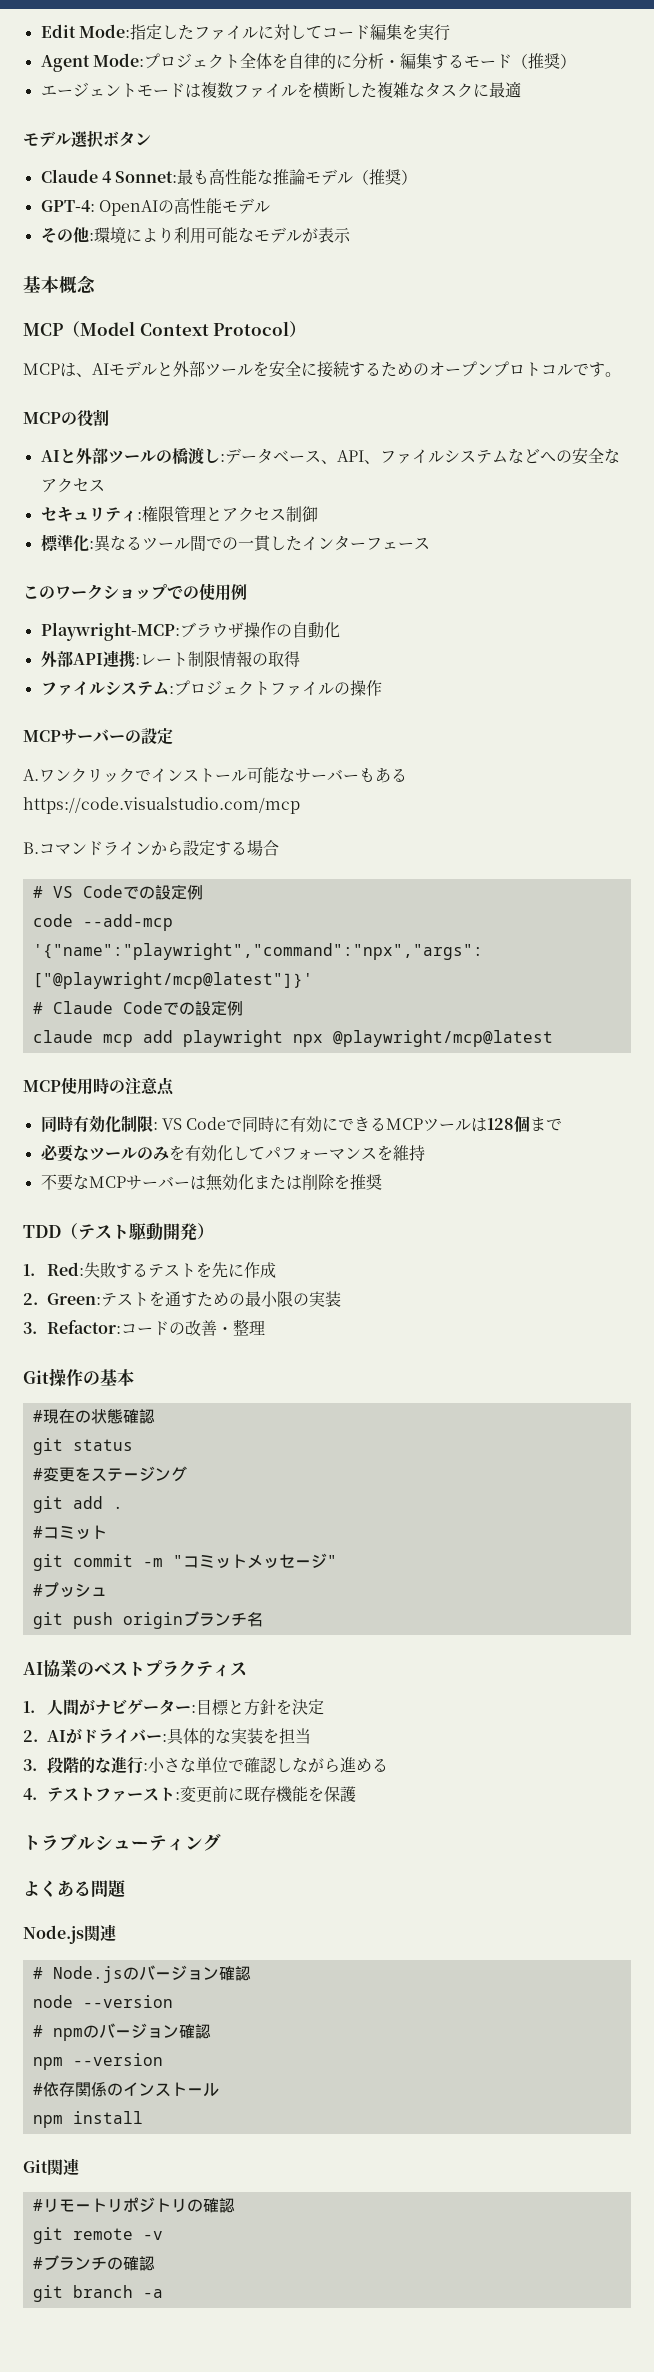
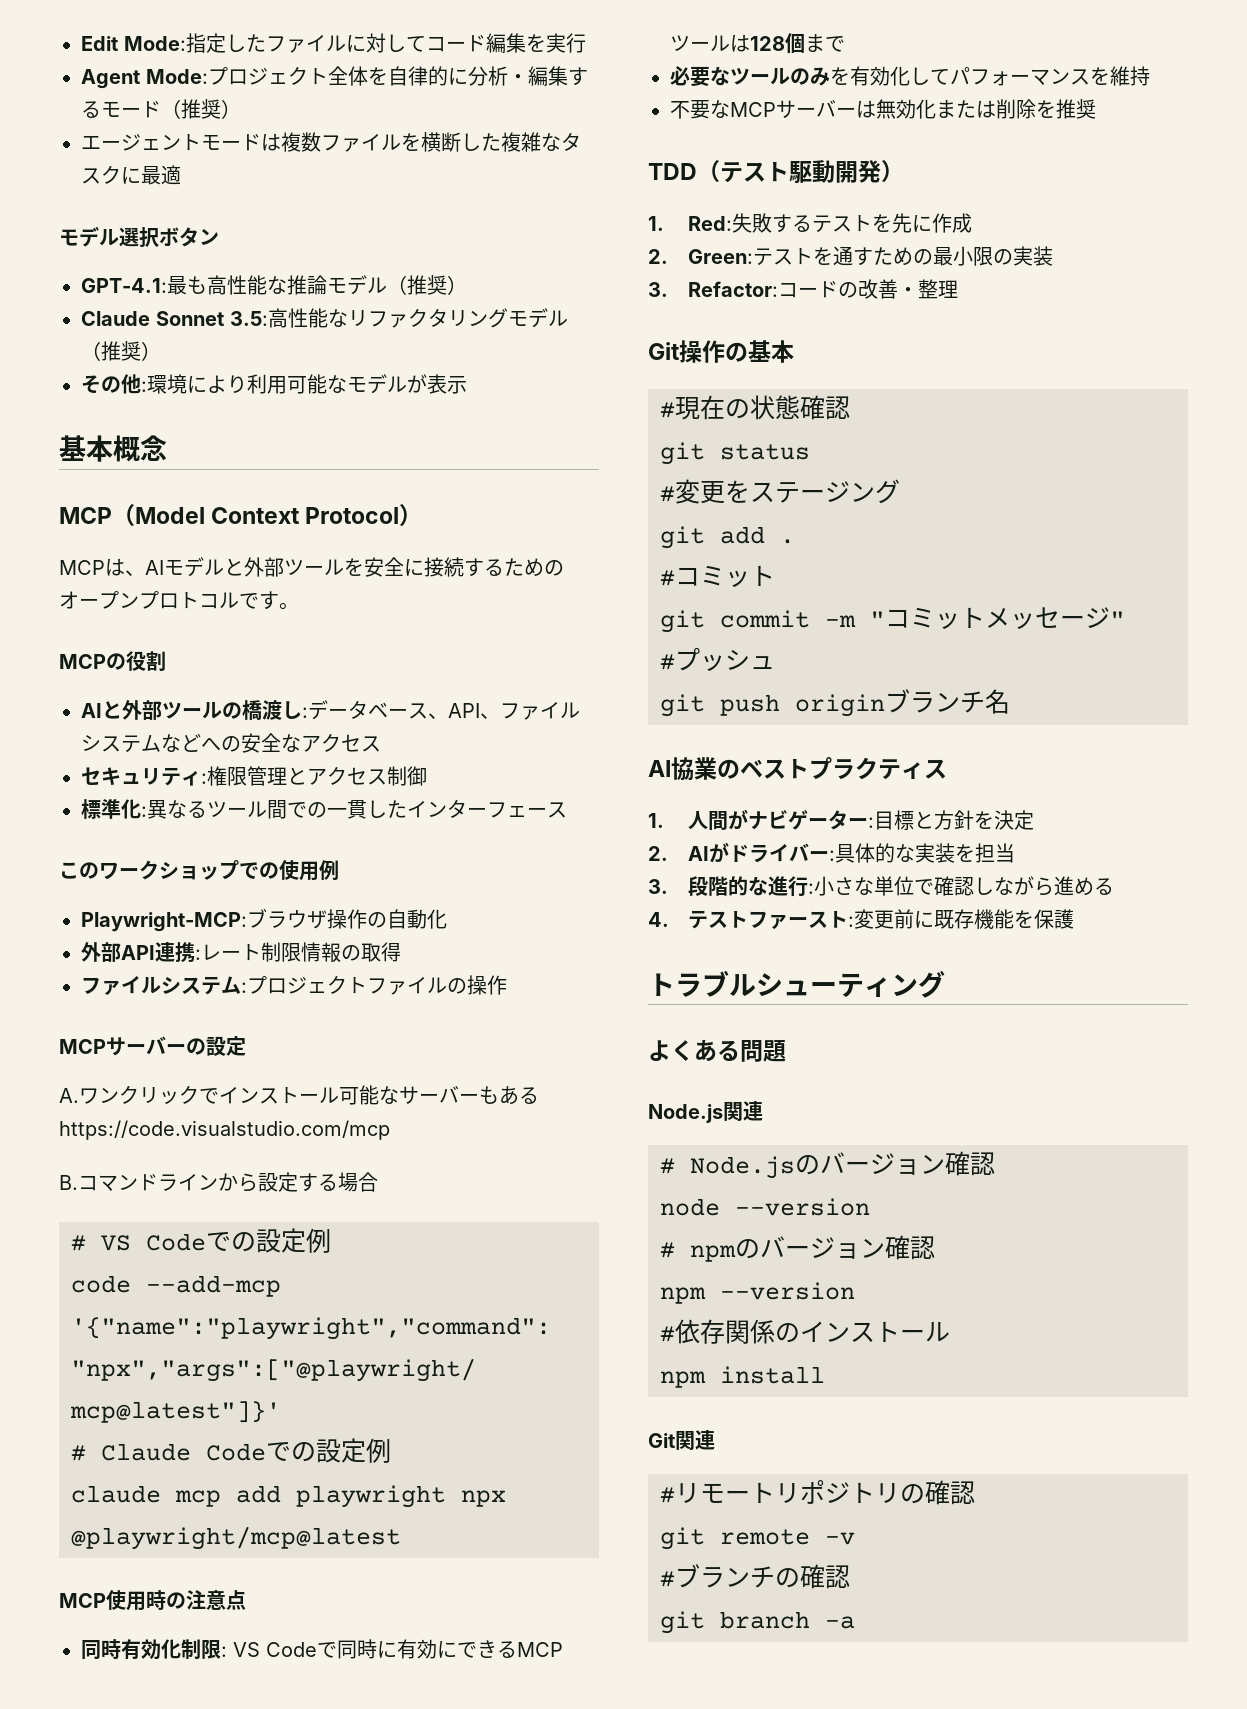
[40,169,178,183] Claude 4 Sonnet: -> [81,278,167,293] GPT-4.1:
[40,197,270,216] GPT-4: OpenAIの高性能モデル -> [81,308,568,328] [81,341,161,361] Claude Sonnet 3.5:高性能なリファクタリングモデル（推奨）

